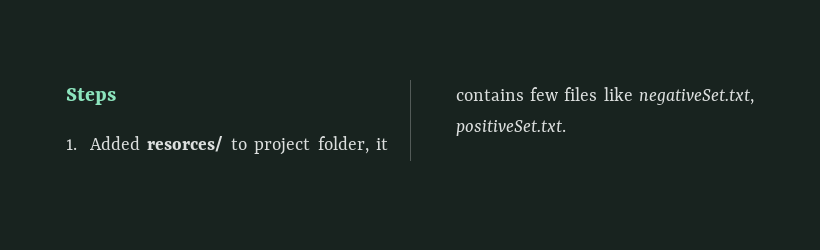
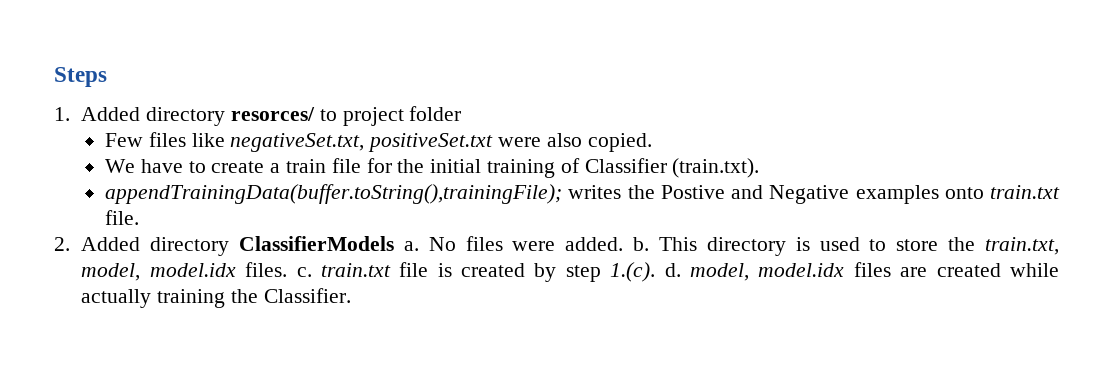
(140, 143) none -> [146,107,226,126] directory
[317,136,388,154] [455,87,754,105] [455,120,566,136] folder, it contains few files like negativeSet.txt, positiveSet.txt. -> [409,106,462,121] [105,132,652,152] [105,158,760,178] [105,184,1060,204] [105,210,140,225] [54,236,1060,256] [81,262,1060,282] [81,288,351,308] folder // Few files like negativeSet.txt, positiveSet.txt were also copied. // We have to create a train file for the initial training of Classifier (train.txt). // appendTrainingData(buffer.toString(),trainingFile); writes the Postive and Negative examples onto train.txt file. // 2. Added directory ClassifierModels a. No files were added. b. This directory is used to store the train.txt, model, model.idx files. c. train.txt file is created by step 1.(c). d. model, model.idx files are created while actually training the Classifier.

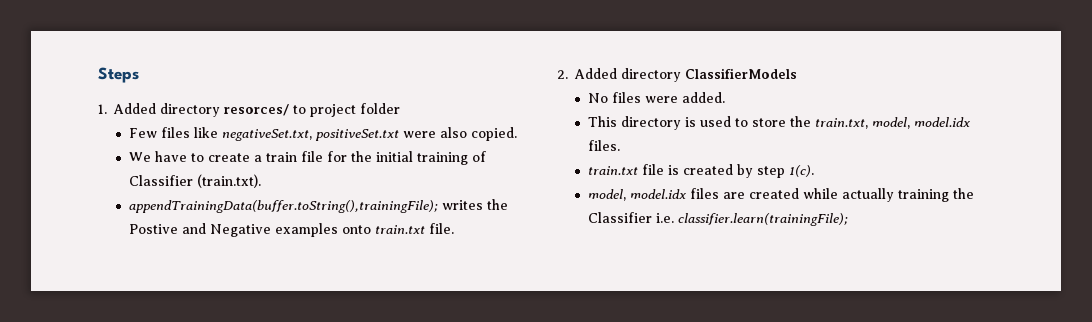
[403,241,419,251] a. -> (797, 73) //
[633,237,650,251] b. -> (725, 97) //
[296,267,312,277] c. -> (620, 145) //
[610,262,681,282] 1.(c). d. -> [788,165,814,177] 1(c). //
[263,288,351,303] Classifier. -> [587,212,848,226] Classifier i.e. classifier.learn(trainingFile);

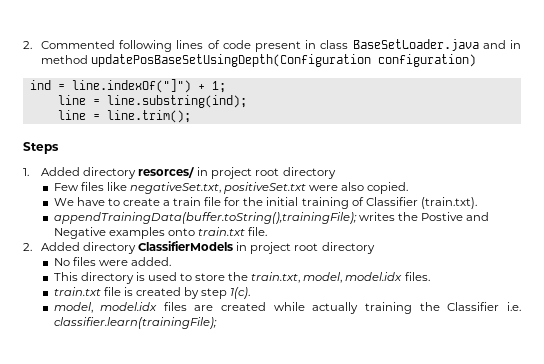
(98, 75) none -> [23,39,521,52] [40,54,476,67] [29,79,226,93] [57,95,247,108] [57,110,191,123] 2. Commented following lines of code present in class BaseSetLoader.java and in method updatePosBaseSetUsingDepth(Configuration configuration) // ind = line.indexOf("]") + 1; // line = line.substring(ind); // line = line.trim(); //
[293,103,400,117] to project folder -> [197,167,336,179] in project root directory
(797, 73) none -> [236,242,375,254] in project root directory

